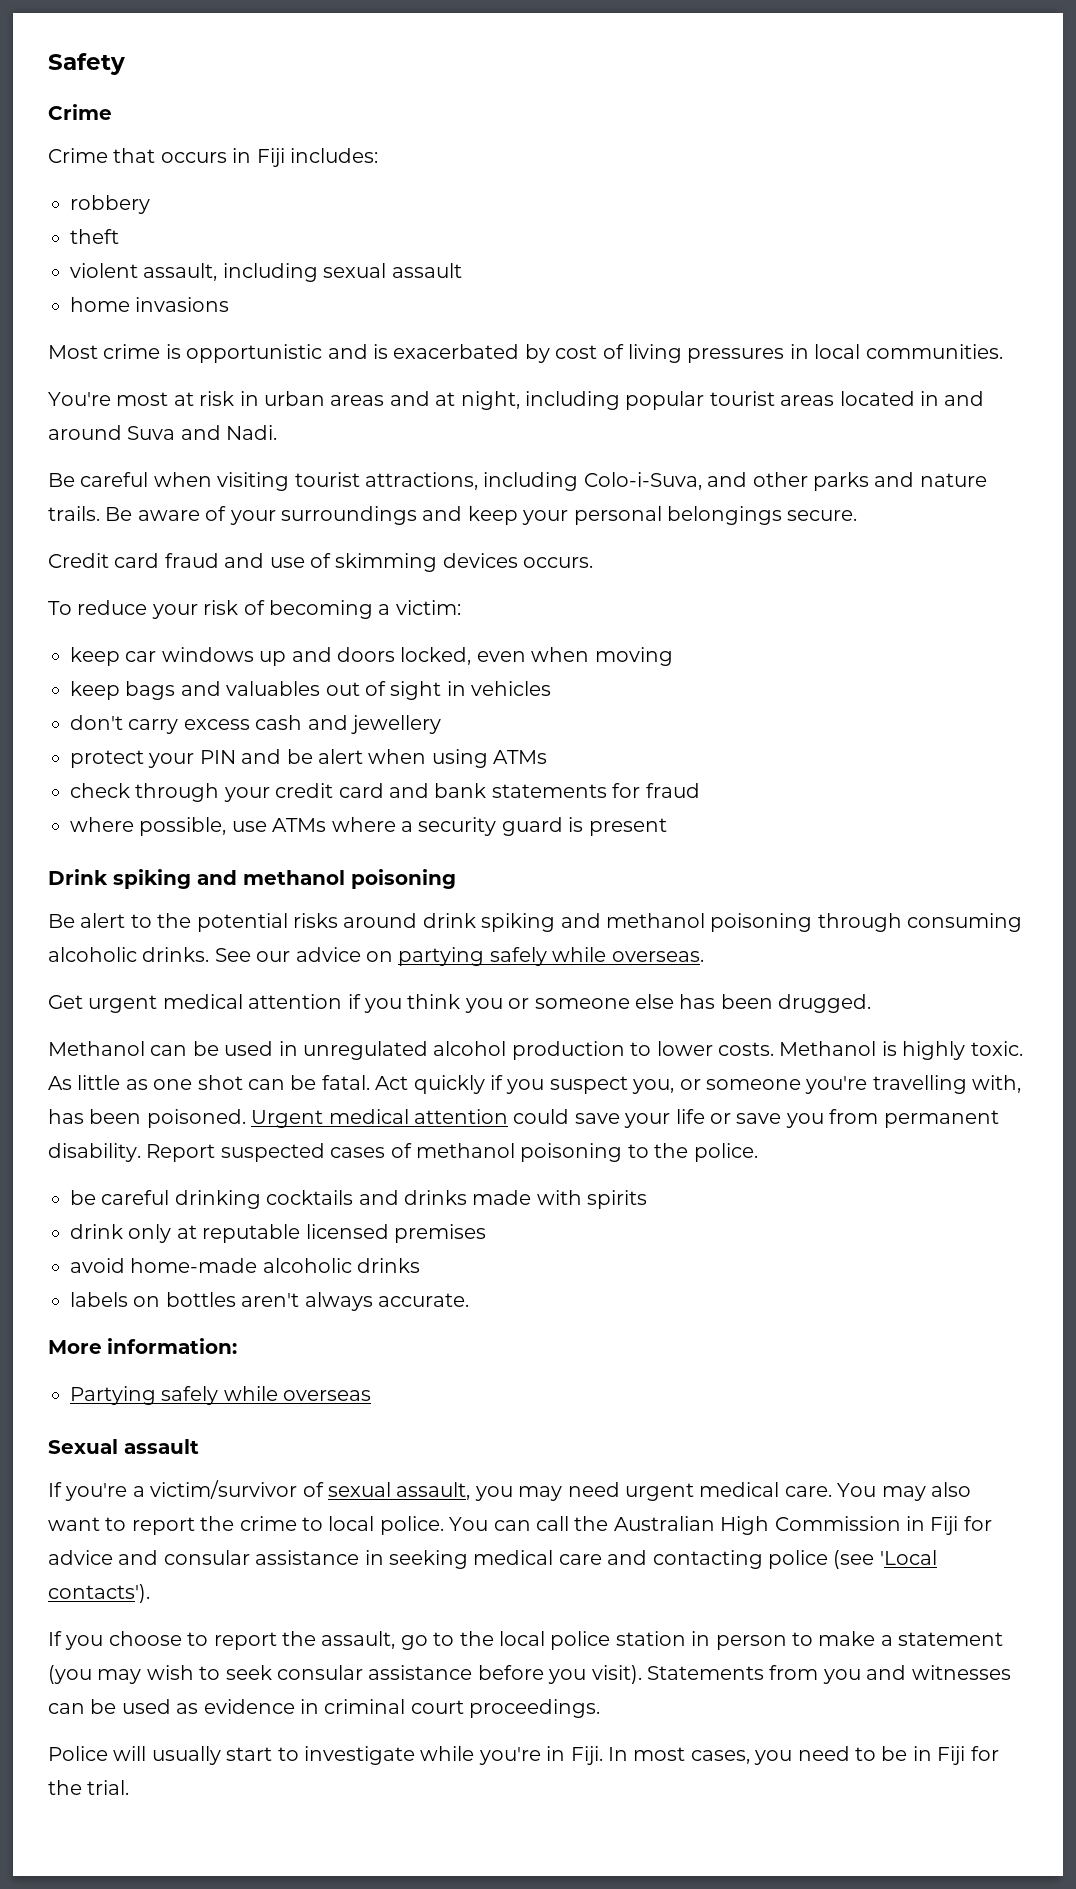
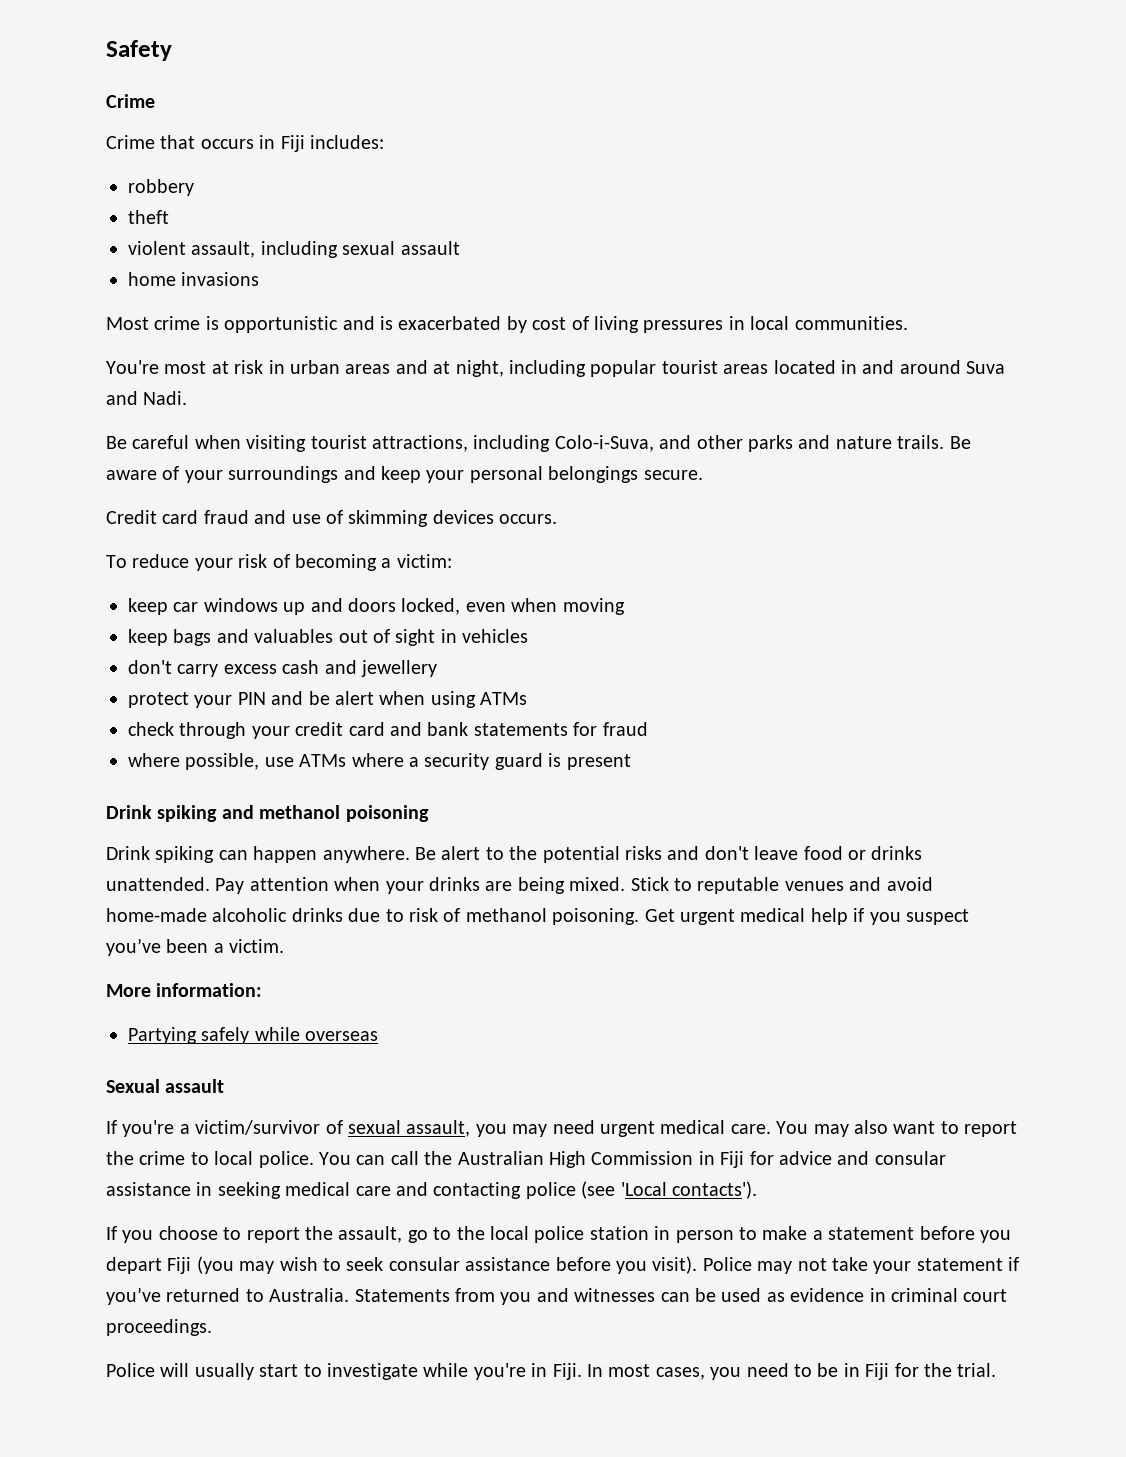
(456, 879) none -> [106,846,410,863] Drink spiking can happen anywhere.
[343,913,1023,932] [48,947,704,966] [48,994,872,1013] [48,1041,1023,1060] [48,1075,1022,1094] [48,1109,999,1128] [48,1143,758,1162] [70,1190,648,1209] [70,1224,486,1243] [70,1258,421,1273] [70,1292,469,1311] around drink spiking and methanol poisoning through consuming alcoholic drinks. See our advice on partying safely while overseas. // Get urgent medical attention if you think you or someone else has been drugged. // Methanol can be used in unregulated alcohol production to lower costs. Methanol is highly toxic. As little as one shot can be fatal. Act quickly if you suspect you, or someone you're travelling with, has been poisoned. Urgent medical attention could save your life or save you from permanent disability. Report suspected cases of methanol poisoning to the police. // be careful drinking cocktails and drinks made with spirits // drink only at reputable licensed premises // avoid home-made alcoholic drinks // labels on bottles aren't always accurate. -> [667,846,923,860] [106,877,933,894] [106,908,969,925] [106,938,285,956] and don't leave food or drinks unattended. Pay attention when your drinks are being mixed. Stick to reputable venues and avoid home-made alcoholic drinks due to risk of methanol poisoning. Get urgent medical help if you suspect you’ve been a victim.
(1004, 1639) none -> [919,1226,1011,1243] [106,1257,192,1274] before you depart Fiji
(642, 1674) none -> [702,1257,1020,1274] [106,1287,350,1305] Police may not take your statement if you’ve returned to Australia.

